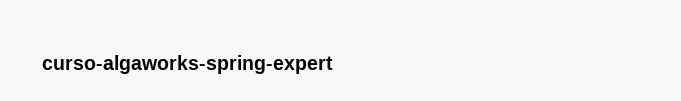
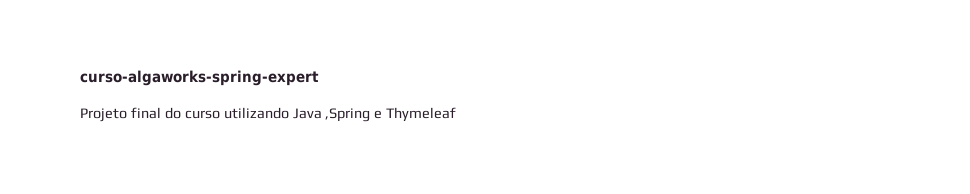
(333, 64) none -> [80,107,457,122] // Projeto final do curso utilizando Java ,Spring e Thymeleaf

